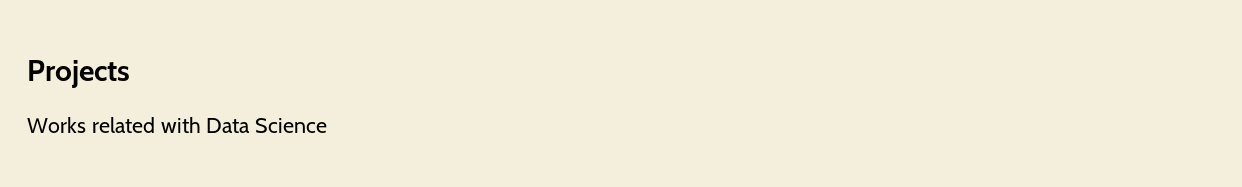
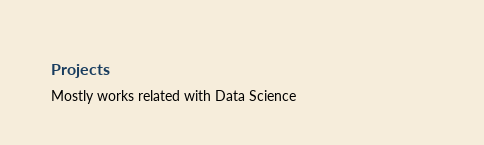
[27,117,86,133] Works -> [51,90,134,104] Mostly works

